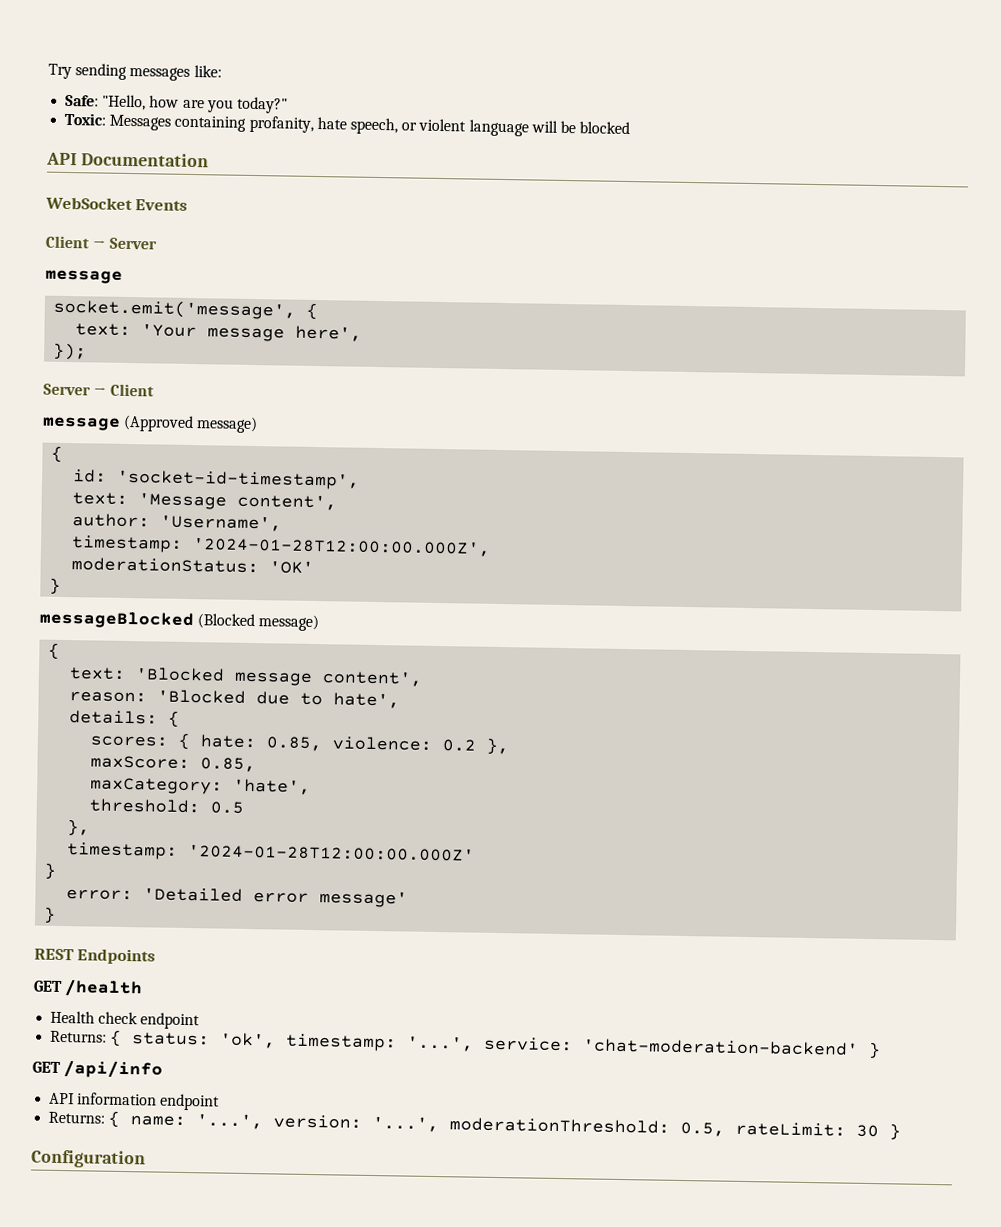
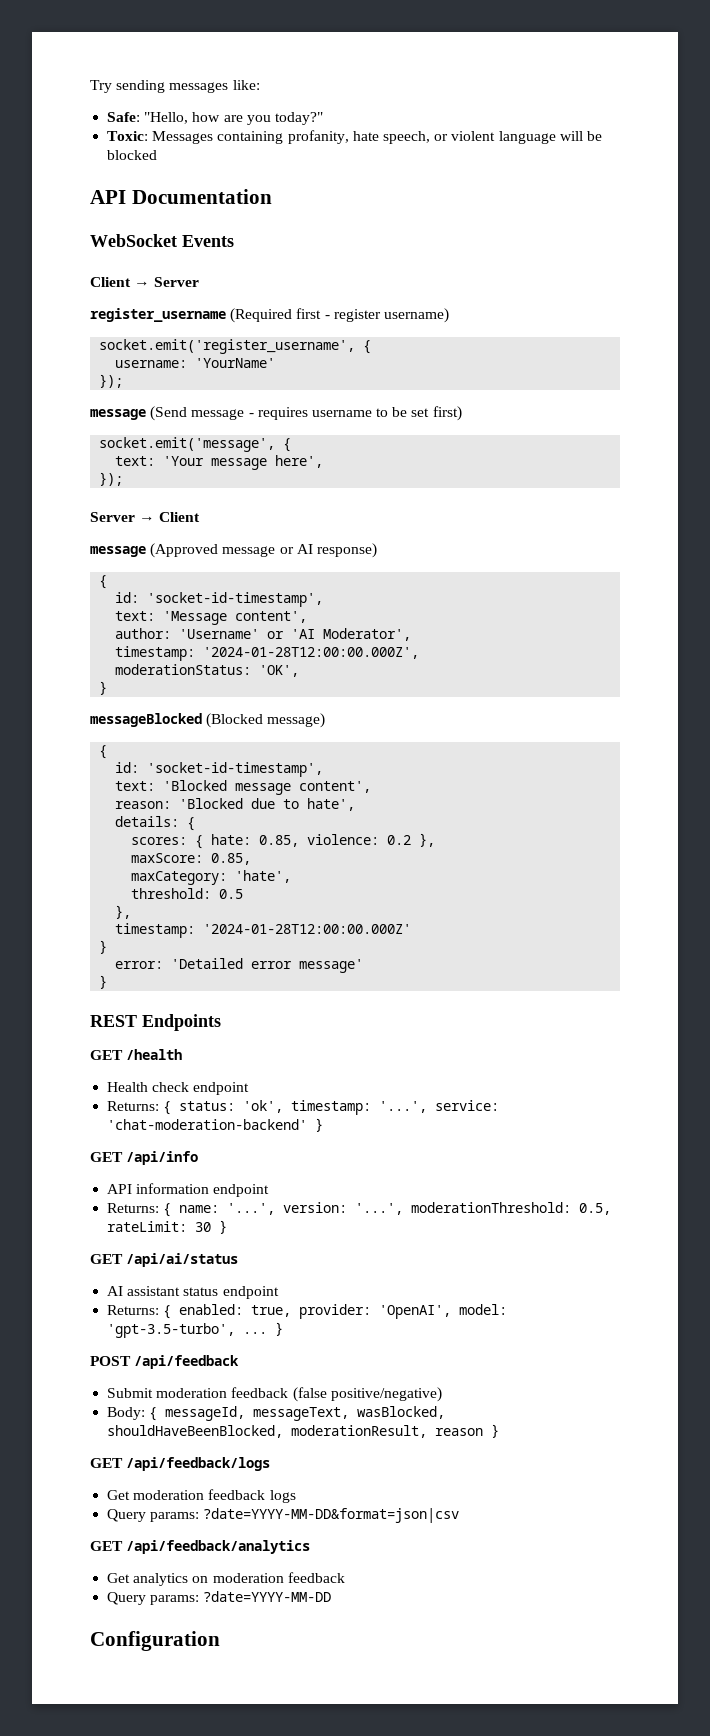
[45,269,123,284] message -> [90,308,449,323] [99,339,372,354] [115,358,276,368] [99,374,124,388] [90,406,462,421] register_username (Required first - register username) // socket.emit('register_username', { // username: 'YourName' // }); // message (Send message - requires username to be set first)
[196,416,259,434] message) -> [222,543,377,558] message or AI response)
[160,514,283,532] 'Username', -> [179,628,412,641] 'Username' or 'AI Moderator',
[269,560,315,575] 'OK' -> [259,665,300,677] 'OK',
(61, 650) none -> [115,762,324,777] // id: 'socket-id-timestamp',
(902, 1131) none -> [90,1253,239,1267] [107,1286,279,1299] [107,1304,508,1319] [107,1322,284,1338] [90,1355,240,1369] [107,1387,442,1402] [107,1406,446,1421] [107,1424,500,1438] [90,1457,271,1471] [107,1489,296,1503] [107,1508,460,1523] [90,1540,311,1554] [107,1572,345,1586] [107,1591,332,1605] // GET /api/ai/status // AI assistant status endpoint // Returns: { enabled: true, provider: 'OpenAI', model: 'gpt-3.5-turbo', ... } // POST /api/feedback // Submit moderation feedback (false positive/negative) // Body: { messageId, messageText, wasBlocked, shouldHaveBeenBlocked, moderationResult, reason } // GET /api/feedback/logs // Get moderation feedback logs // Query params: ?date=YYYY-MM-DD&format=json|csv // GET /api/feedback/analytics // Get analytics on moderation feedback // Query params: ?date=YYYY-MM-DD

